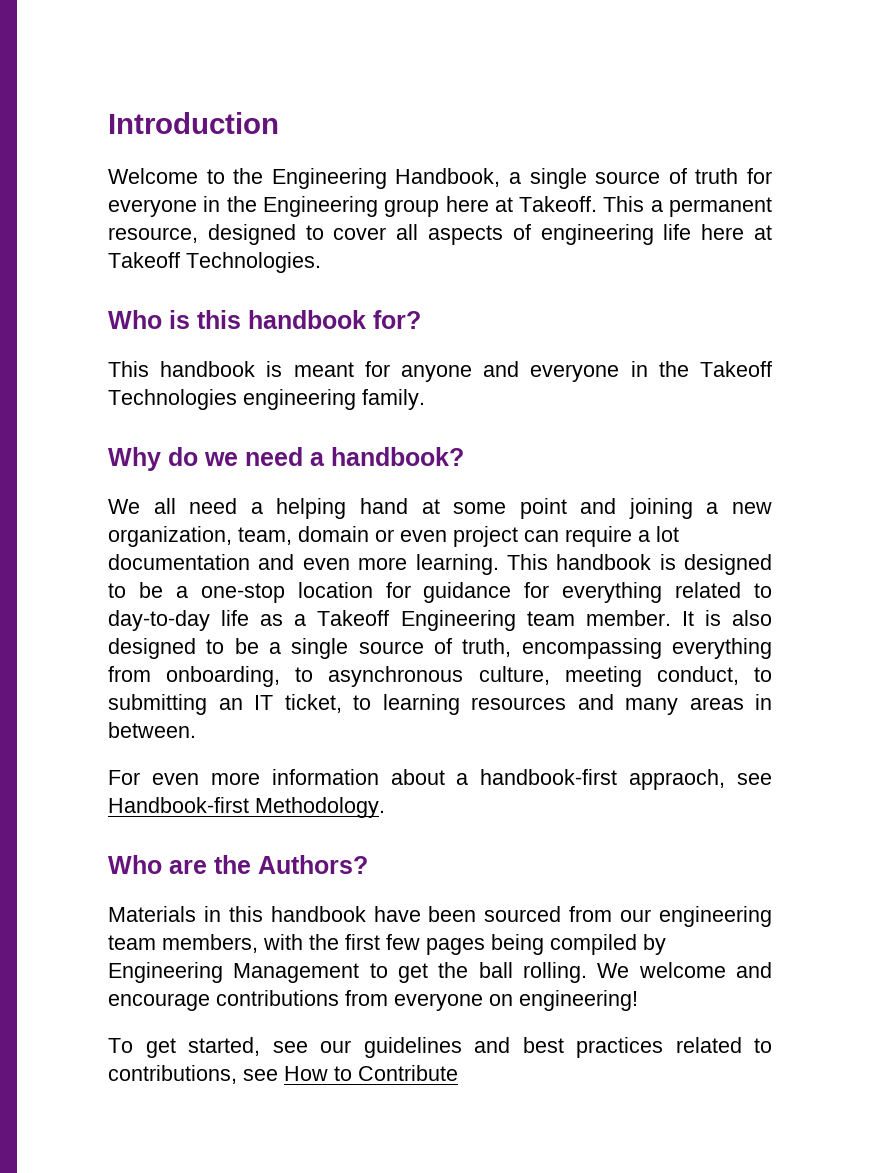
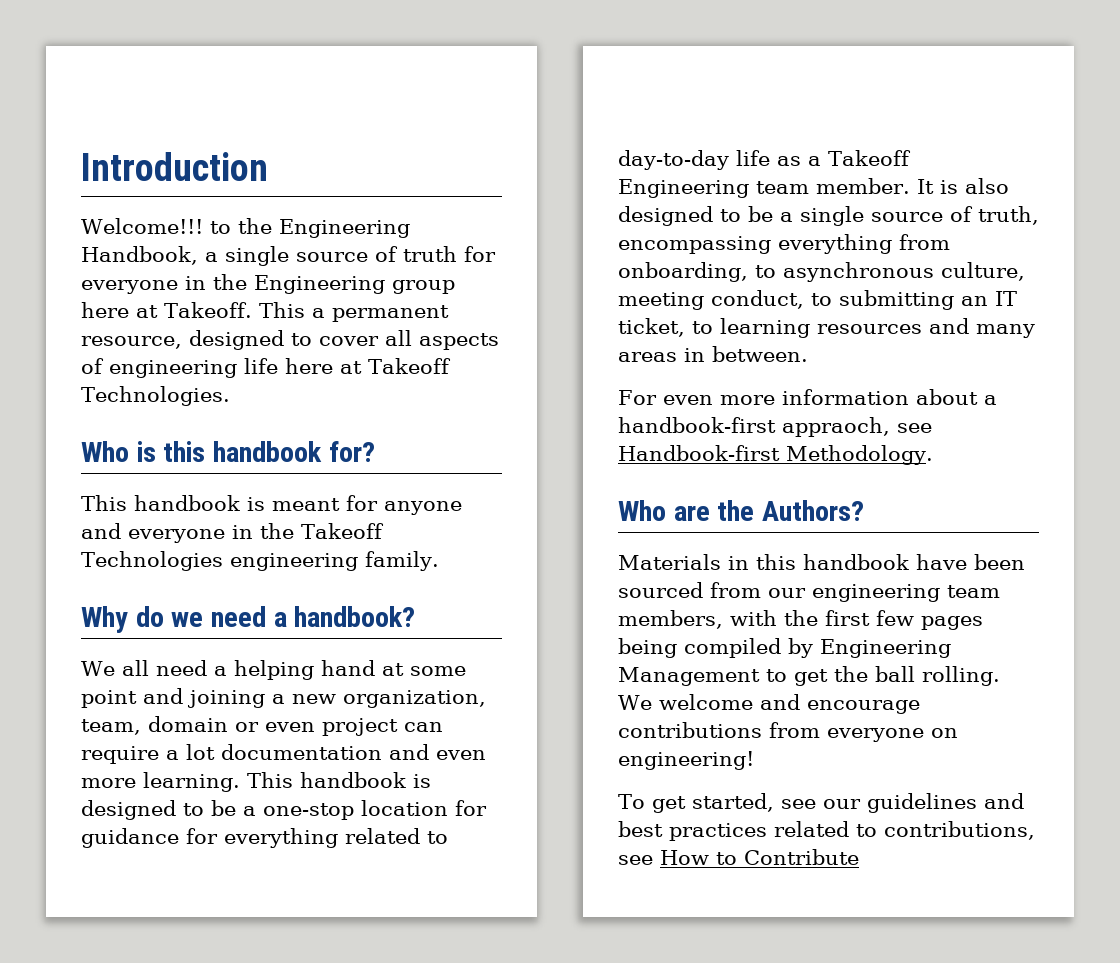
[108,168,198,184] Welcome -> [81,218,203,234] Welcome!!!

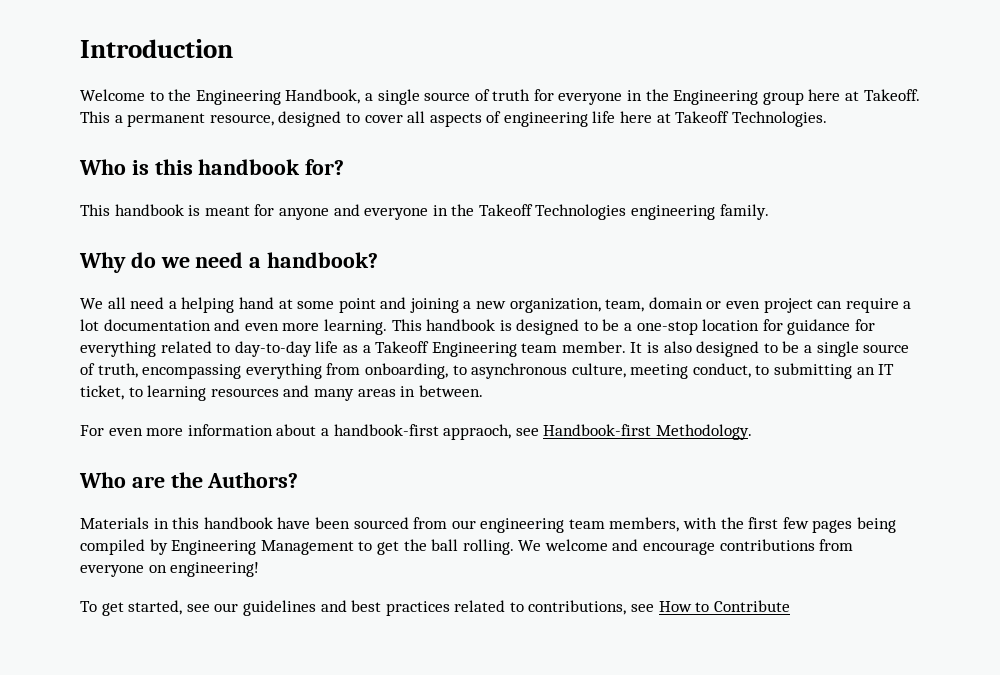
[81,218,203,234] Welcome!!! -> [80,89,145,101] Welcome

